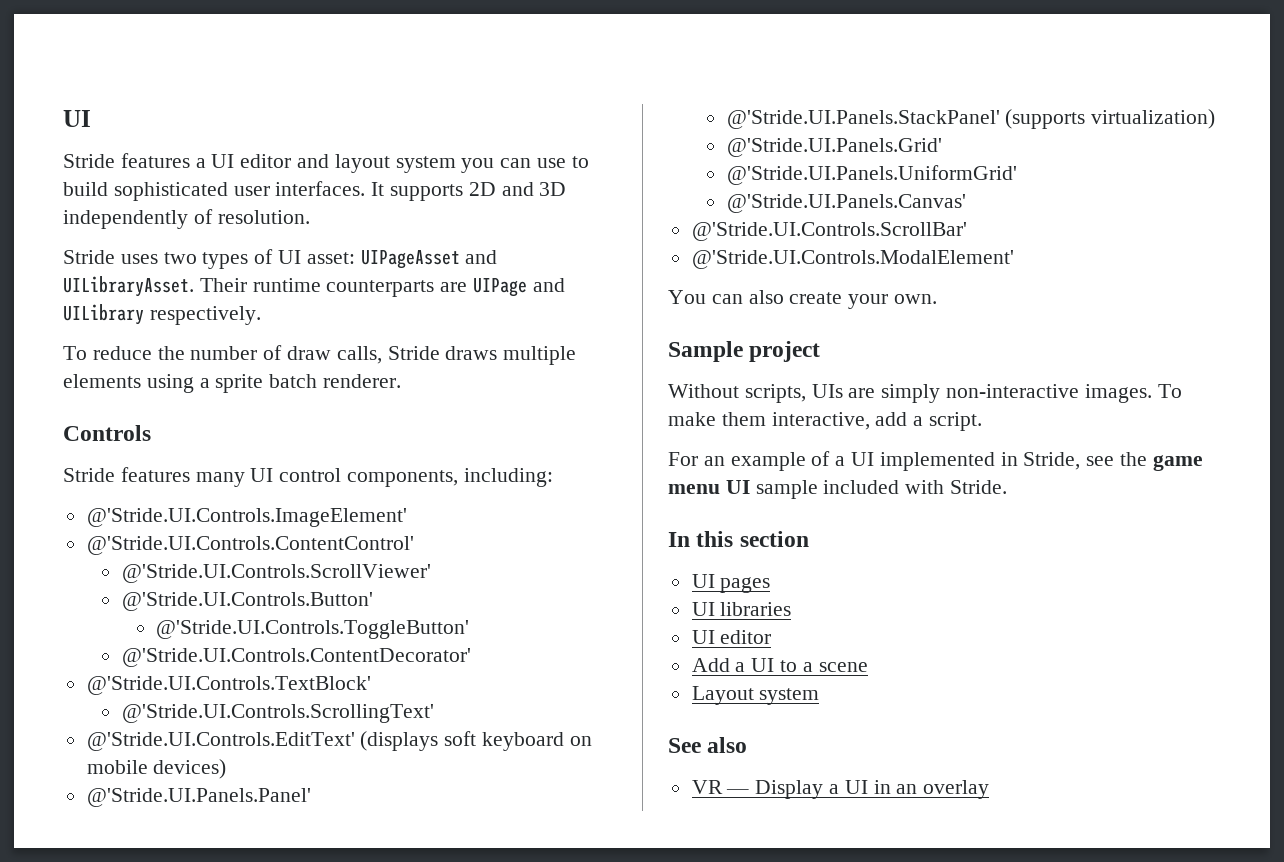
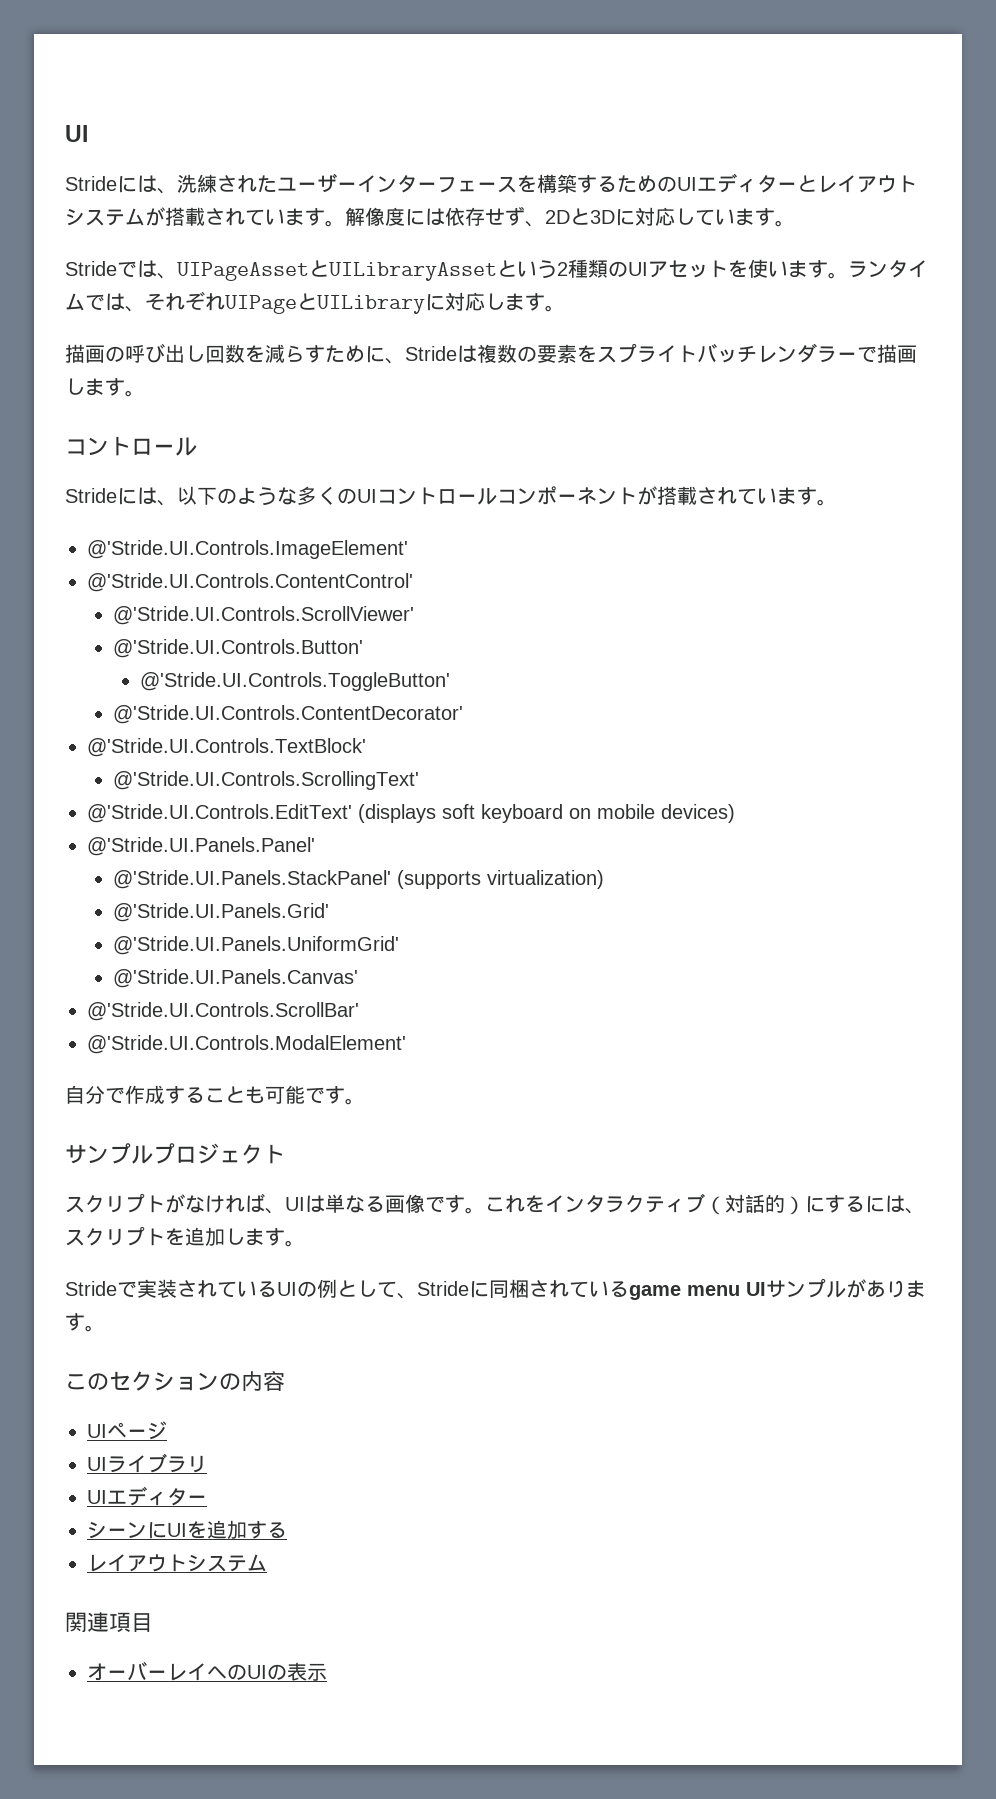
[120,153,589,173] [63,181,567,201] [63,209,310,229] [63,249,498,269] [63,276,565,297] [63,304,261,325] [63,345,577,365] [63,374,402,393] [63,425,151,441] [63,467,553,487] features a UI editor and layout system you can use to build sophisticated user interfaces. It supports 2D and 3D independently of resolution. // Stride uses two types of UI asset: UIPageAsset and UILibraryAsset. Their runtime counterparts are UIPage and UILibrary respectively. // To reduce the number of draw calls, Stride draws multiple elements using a sprite batch renderer. // Controls // Stride features many UI control components, including: -> [117,173,917,194] [65,206,795,227] [65,259,928,281] [65,291,565,314] [65,343,917,364] [65,378,145,397] [65,436,197,456] [65,486,837,506] には、洗練されたユーザーインターフェースを構築するためのUIエディターとレイアウトシステムが搭載されています。解像度には依存せず、2Dと3Dに対応しています。 // Strideでは、UIPageAssetとUILibraryAssetという2種類のUIアセットを使います。ランタイムでは、それぞれUIPageとUILibraryに対応します。 // 描画の呼び出し回数を減らすために、Strideは複数の要素をスプライトバッチレンダラーで描画します。 // コントロール // Strideには、以下のような多くのUIコントロールコンポーネントが搭載されています。
[668,290,938,309] [668,341,821,362] [668,384,1182,403] [668,412,983,431] [668,451,1203,471] [668,480,1008,499] [668,531,809,547] [691,574,771,593] [691,602,792,616] [691,630,772,644] [691,658,868,672] [691,686,820,705] [668,737,748,753] [691,780,990,799] You can also create your own. // Sample project // Without scripts, UIs are simply non-interactive images. To make them interactive, add a script. // For an example of a UI implemented in Stride, see the game menu UI sample included with Stride. // In this section // UI pages // UI libraries // UI editor // Add a UI to a scene // Layout system // See also // VR — Display a UI in an overlay -> [65,1085,365,1105] [65,1143,285,1164] [65,1193,925,1215] [65,1226,305,1247] [65,1278,926,1300] [65,1313,105,1332] [65,1371,285,1391] [87,1421,167,1440] [87,1453,207,1473] [87,1486,207,1506] [87,1520,287,1540] [87,1554,267,1572] [65,1612,153,1633] [87,1661,327,1681] 自分で作成することも可能です。 // サンプルプロジェクト // スクリプトがなければ、UIは単なる画像です。これをインタラクティブ（対話的）にするには、スクリプトを追加します。 // Strideで実装されているUIの例として、Strideに同梱されているgame menu UIサンプルがあります。 // このセクションの内容 // UIページ // UIライブラリ // UIエディター // シーンにUIを追加する // レイアウトシステム // 関連項目 // オーバーレイへのUIの表示

